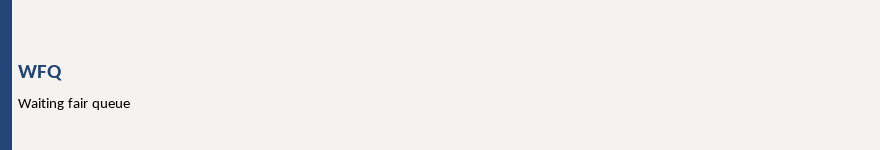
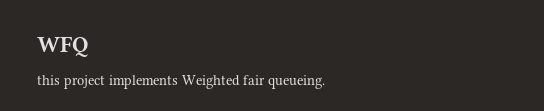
[18,98,130,110] Waiting fair queue -> [37,75,325,89] this project implements Weighted fair queueing.

